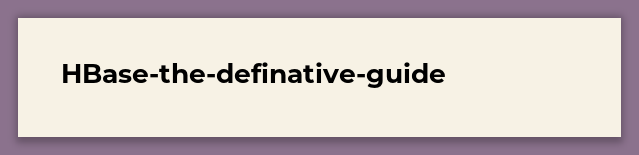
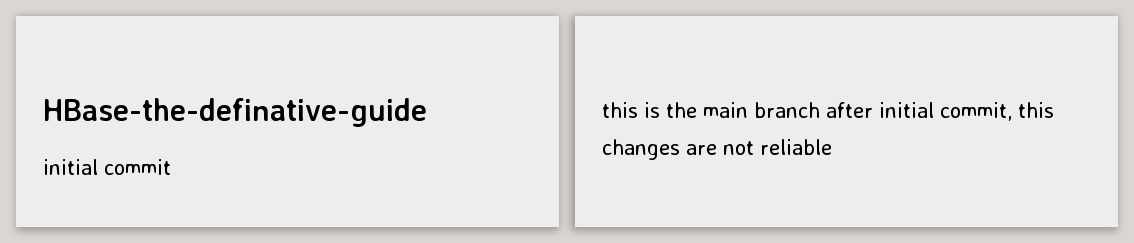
(446, 75) none -> [43,159,171,175] [602,102,1054,121] [602,139,832,160] // initial commit // this is the main branch after initial commit, this changes are not reliable

